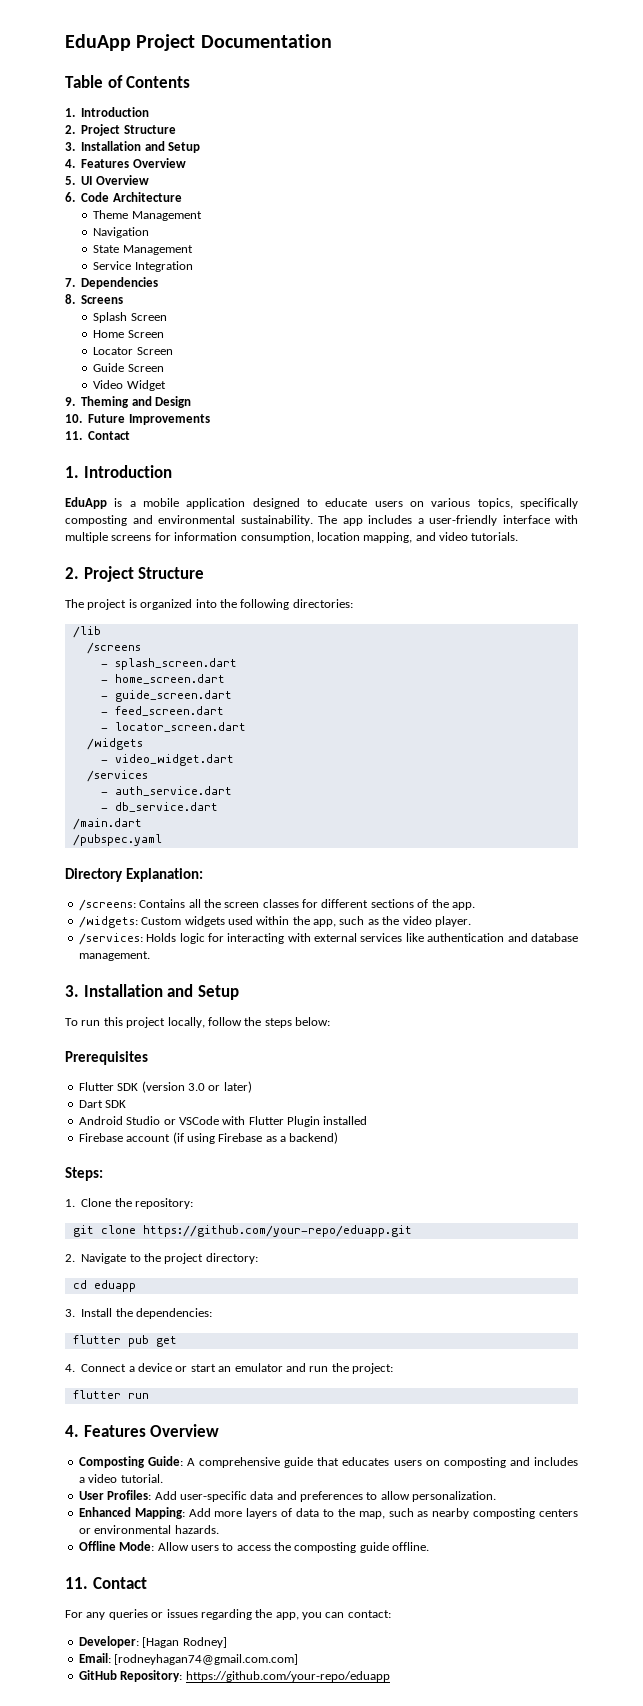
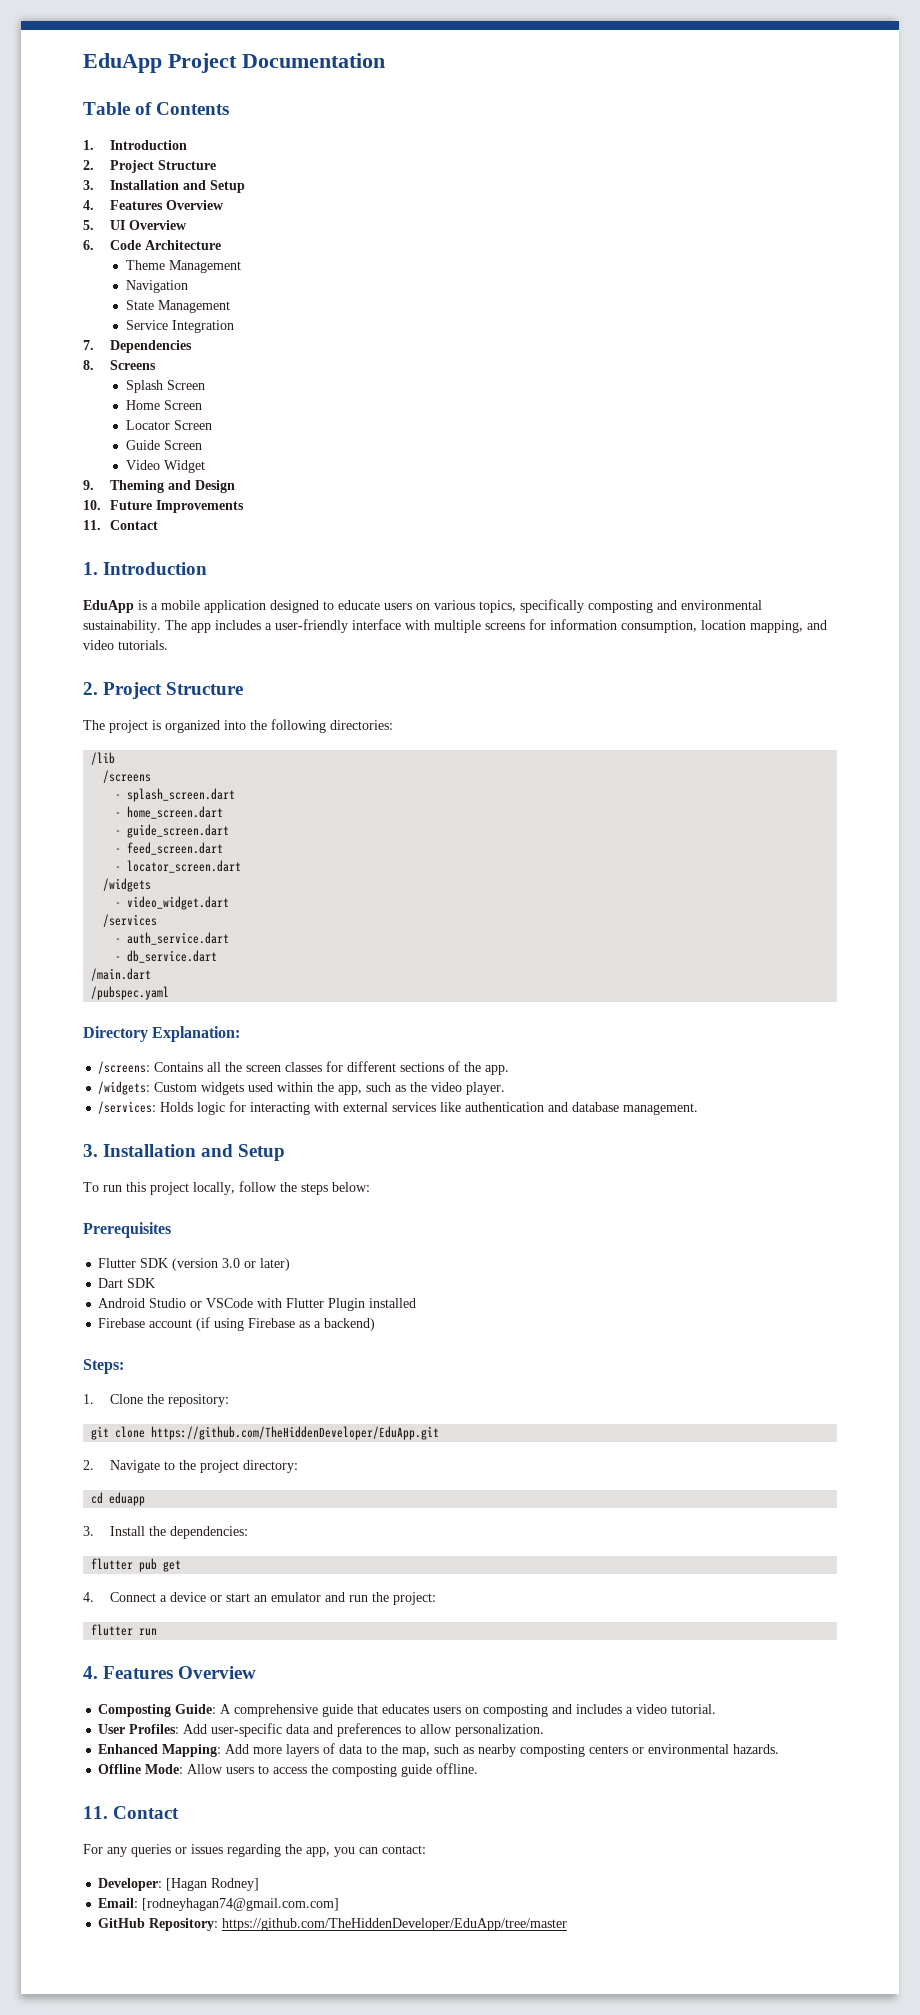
[142,1225,412,1237] https://github.com/your-repo/eduapp.git -> [151,1426,440,1440] https://github.com/TheHiddenDeveloper/EduApp.git
[185,1671,390,1682] https://github.com/your-repo/eduapp -> [222,1918,568,1931] https://github.com/TheHiddenDeveloper/EduApp/tree/master

